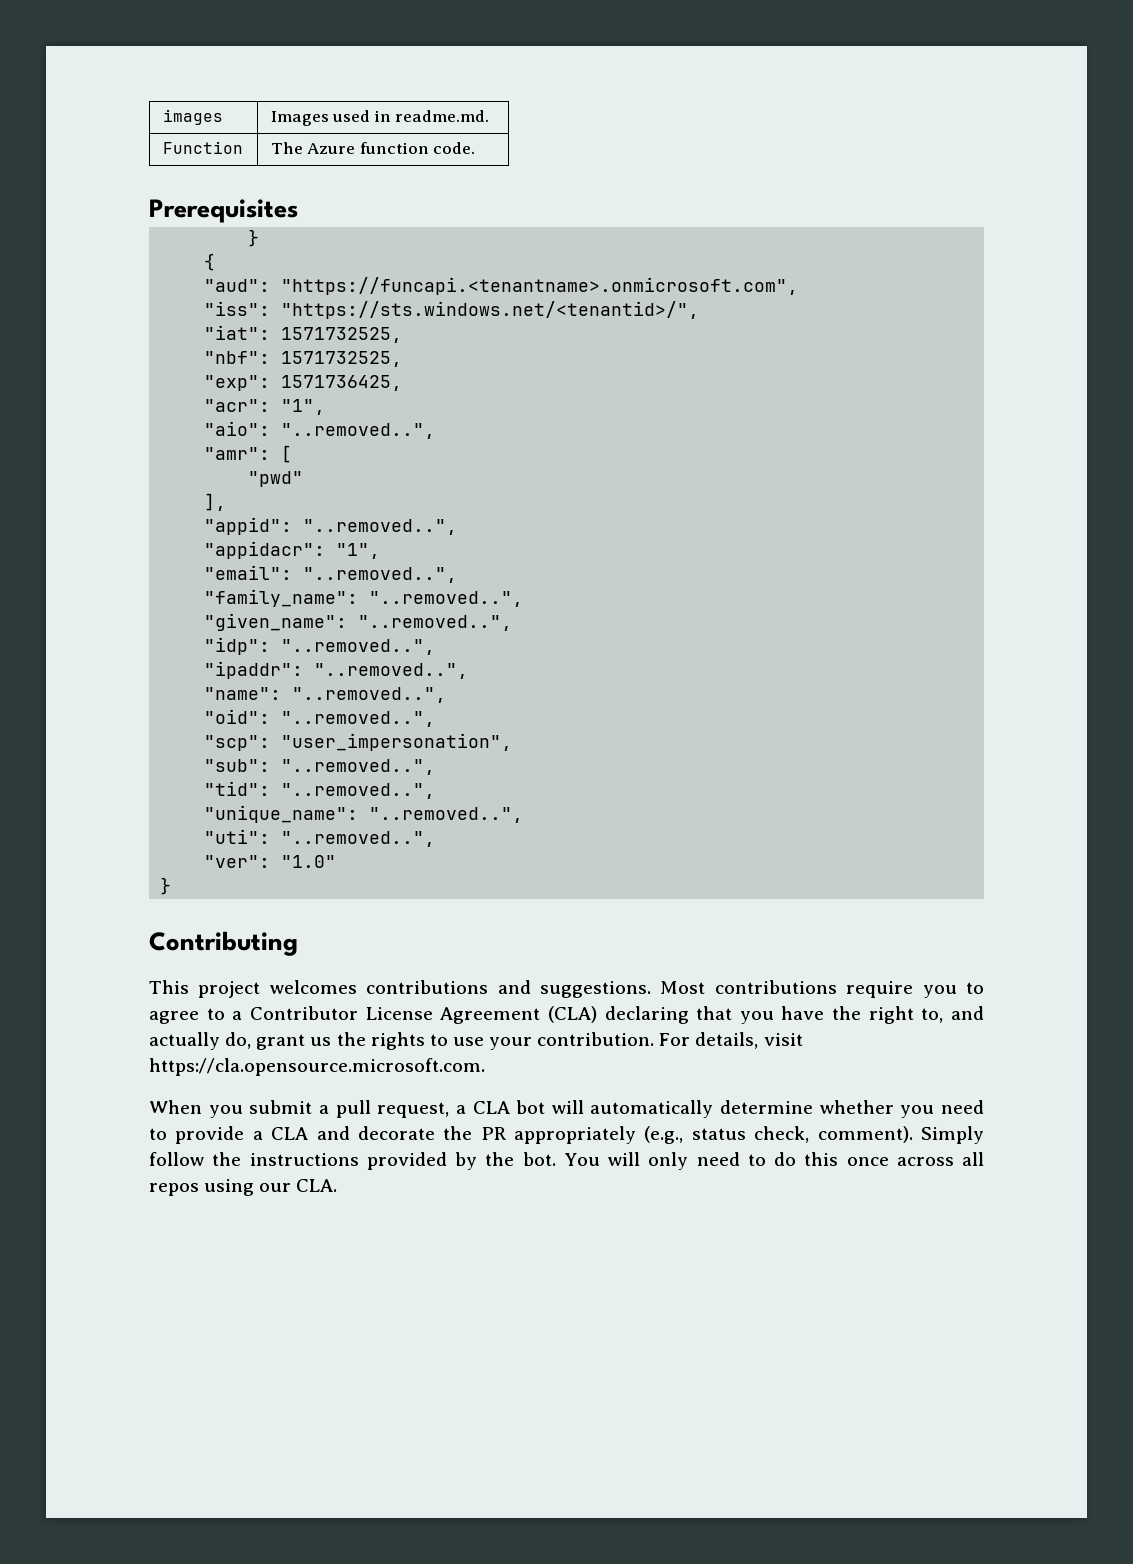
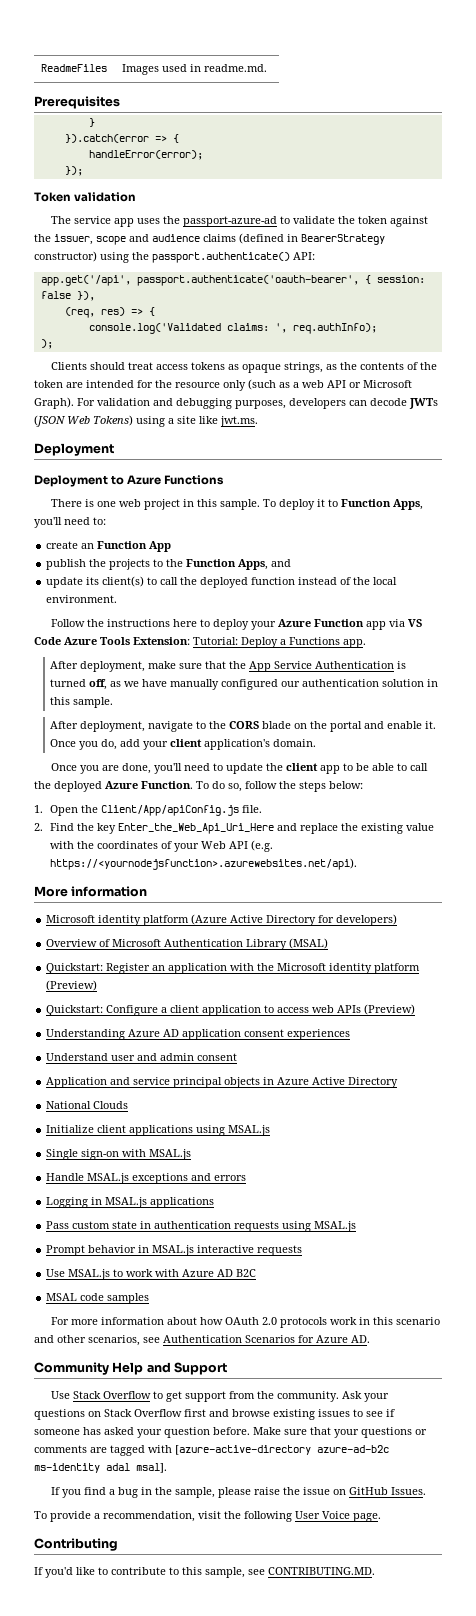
[162,109,223,125] images -> [41,64,108,72] ReadmeFiles
[162,141,243,154] [270,142,476,154] // Function | The Azure function code. -> (268, 68) none
[204,253,216,271] [204,277,799,295] [204,301,700,319] [204,325,403,343] [204,351,403,367] [204,375,403,391] [204,399,326,415] [204,421,436,439] [204,445,293,463] [248,471,304,487] [204,493,227,511] [204,517,458,535] [204,541,381,559] [204,565,458,583] [204,589,524,607] [204,613,513,631] [204,637,436,655] [204,661,469,679] [204,687,447,703] [204,709,436,727] [204,733,513,751] [204,759,436,775] [204,781,436,799] [204,805,524,823] [204,829,436,847] [204,855,337,868] [160,877,172,895] [149,931,298,956] [149,980,984,998] [149,1006,984,1024] [149,1032,803,1050] [149,1058,485,1076] [149,1100,984,1118] [149,1126,984,1144] [149,1152,984,1170] [149,1179,338,1196] { // "aud": "https://funcapi.<tenantname>.onmicrosoft.com", // "iss": "https://sts.windows.net/<tenantid>/", // "iat": 1571732525, // "nbf": 1571732525, // "exp": 1571736425, // "acr": "1", // "aio": "..removed..", // "amr": [ // "pwd" // ], // "appid": "..removed..", // "appidacr": "1", // "email": "..removed..", // "family_name": "..removed..", // "given_name": "..removed..", // "idp": "..removed..", // "ipaddr": "..removed..", // "name": "..removed..", // "oid": "..removed..", // "scp": "user_impersonation", // "sub": "..removed..", // "tid": "..removed..", // "unique_name": "..removed..", // "uti": "..removed..", // "ver": "1.0" // } // Contributing // This project welcomes contributions and suggestions. Most contributions require you to agree to a Contributor License Agreement (CLA) declaring that you have the right to, and actually do, grant us the rights to use your contribution. For details, visit https://cla.opensource.microsoft.com. // When you submit a pull request, a CLA bot will automatically determine whether you need to provide a CLA and decorate the PR appropriately (e.g., status check, comment). Simply follow the instructions provided by the bot. You will only need to do this once across all repos using our CLA. -> [64,134,179,143] [88,150,203,160] [64,166,83,176] [34,192,137,202] [51,216,429,227] [34,233,385,245] [34,251,315,263] [40,275,425,286] [40,291,95,301] [64,307,155,318] [88,323,377,334] [40,339,53,349] [51,362,438,373] [34,379,412,391] [34,397,438,409] [34,415,258,427] [34,443,114,456] [34,475,225,487] [51,499,424,510] [34,517,106,528] [46,541,172,552] [46,559,292,570] [46,576,398,588] [46,595,118,603] [51,619,423,630] [34,637,366,648] [50,661,407,672] [50,679,439,690] [50,697,114,708] [50,721,437,732] [50,739,317,750] [51,763,429,774] [34,781,363,792] [34,805,263,816] [34,823,435,834] [50,840,274,852] [50,858,358,870] [34,886,148,897] [46,914,398,926] [46,938,329,950] [46,963,421,974] [46,980,98,991] [46,1004,416,1016] [46,1029,351,1040] [46,1053,238,1061] [46,1077,399,1088] [46,1101,129,1109] [46,1125,271,1136] [46,1149,192,1160] [46,1173,247,1184] [46,1197,215,1208] [46,1221,357,1232] [46,1245,303,1256] [46,1269,257,1280] [46,1293,150,1304] [51,1317,441,1328] [34,1335,370,1346] [34,1362,228,1375] [51,1391,390,1402] [34,1409,395,1420] [34,1427,427,1438] [34,1445,389,1456] [34,1463,167,1473] [51,1487,427,1498] [34,1511,381,1522] [34,1538,118,1551] [34,1567,375,1578] }).catch(error => { // handleError(error); // }); // Token validation // The service app uses the passport-azure-ad to validate the token against the issuer, scope and audience claims (defined in BearerStrategy constructor) using the passport.authenticate() API: // app.get('/api', passport.authenticate('oauth-bearer', { session: false }), // (req, res) => { // console.log('Validated claims: ', req.authInfo); // ); // Clients should treat access tokens as opaque strings, as the contents of the token are intended for the resource only (such as a web API or Microsoft Graph). For validation and debugging purposes, developers can decode JWTs (JSON Web Tokens) using a site like jwt.ms. // Deployment // Deployment to Azure Functions // There is one web project in this sample. To deploy it to Function Apps, you'll need to: // create an Function App // publish the projects to the Function Apps, and // update its client(s) to call the deployed function instead of the local environment. // Follow the instructions here to deploy your Azure Function app via VS Code Azure Tools Extension: Tutorial: Deploy a Functions app. // After deployment, make sure that the App Service Authentication is turned off, as we have manually configured our authentication solution in this sample. // After deployment, navigate to the CORS blade on the portal and enable it. Once you do, add your client application's domain. // Once you are done, you'll need to update the client app to be able to call the deployed Azure Function. To do so, follow the steps below: // 1. Open the Client/App/apiConfig.js file. // 2. Find the key Enter_the_Web_Api_Uri_Here and replace the existing value with the coordinates of your Web API (e.g. https://<yournodejsfunction>.azurewebsites.net/api). // More information // Microsoft identity platform (Azure Active Directory for developers) // Overview of Microsoft Authentication Library (MSAL) // Quickstart: Register an application with the Microsoft identity platform (Preview) // Quickstart: Configure a client application to access web APIs (Preview) // Understanding Azure AD application consent experiences // Understand user and admin consent // Application and service principal objects in Azure Active Directory // National Clouds // Initialize client applications using MSAL.js // Single sign-on with MSAL.js // Handle MSAL.js exceptions and errors // Logging in MSAL.js applications // Pass custom state in authentication requests using MSAL.js // Prompt behavior in MSAL.js interactive requests // Use MSAL.js to work with Azure AD B2C // MSAL code samples // For more information about how OAuth 2.0 protocols work in this scenario and other scenarios, see Authentication Scenarios for Azure AD. // Community Help and Support // Use Stack Overflow to get support from the community. Ask your questions on Stack Overflow first and browse existing issues to see if someone has asked your question before. Make sure that your questions or comments are tagged with [azure-active-directory azure-ad-b2c ms-identity adal msal]. // If you find a bug in the sample, please raise the issue on GitHub Issues. // To provide a recommendation, visit the following User Voice page. // Contributing // If you'd like to contribute to this sample, see CONTRIBUTING.MD.

